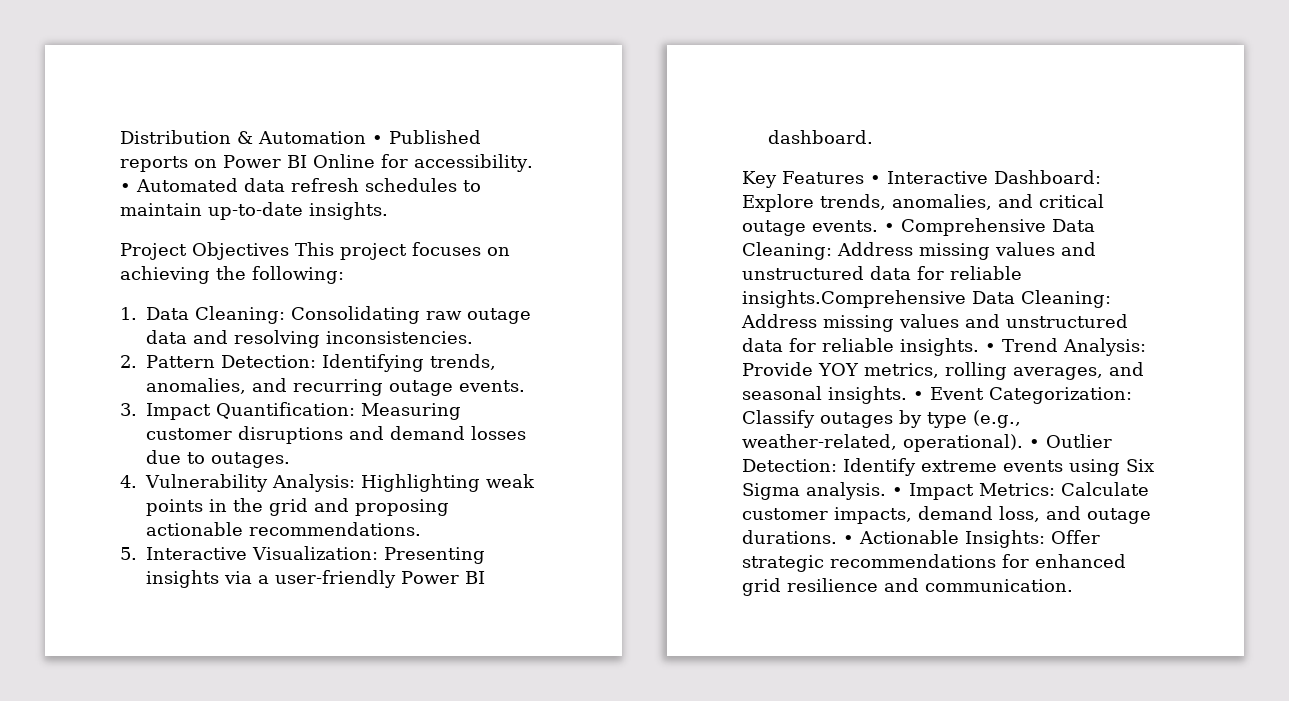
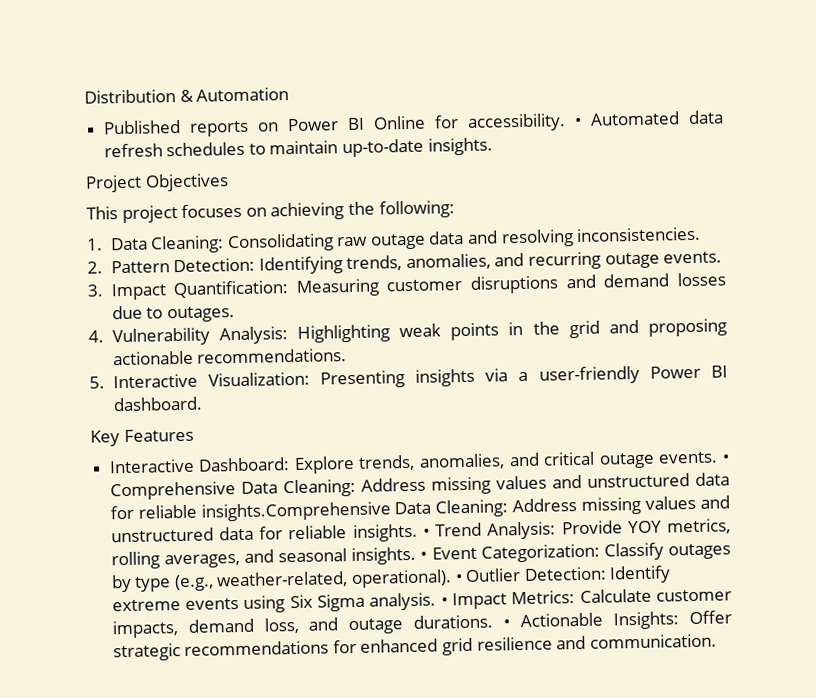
[372,135,383,144] • -> (290, 94) //
(289, 251) none -> (229, 182) //
[869,175,881,184] • -> (194, 435) //

